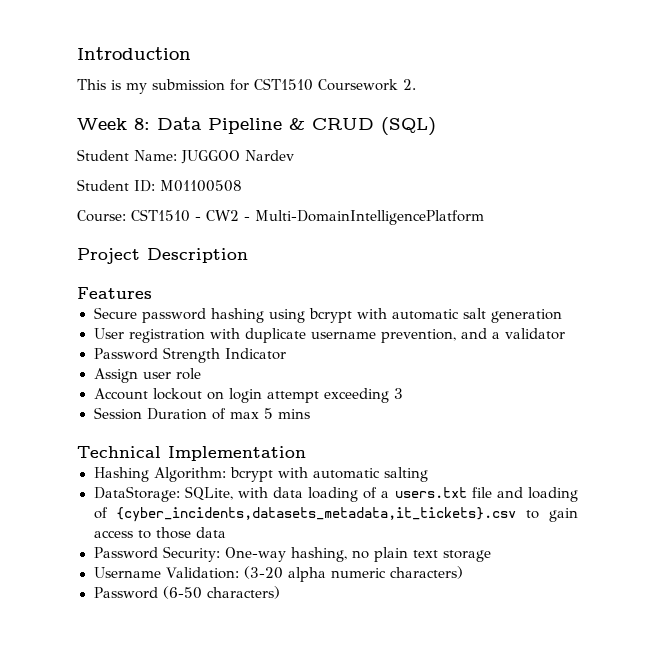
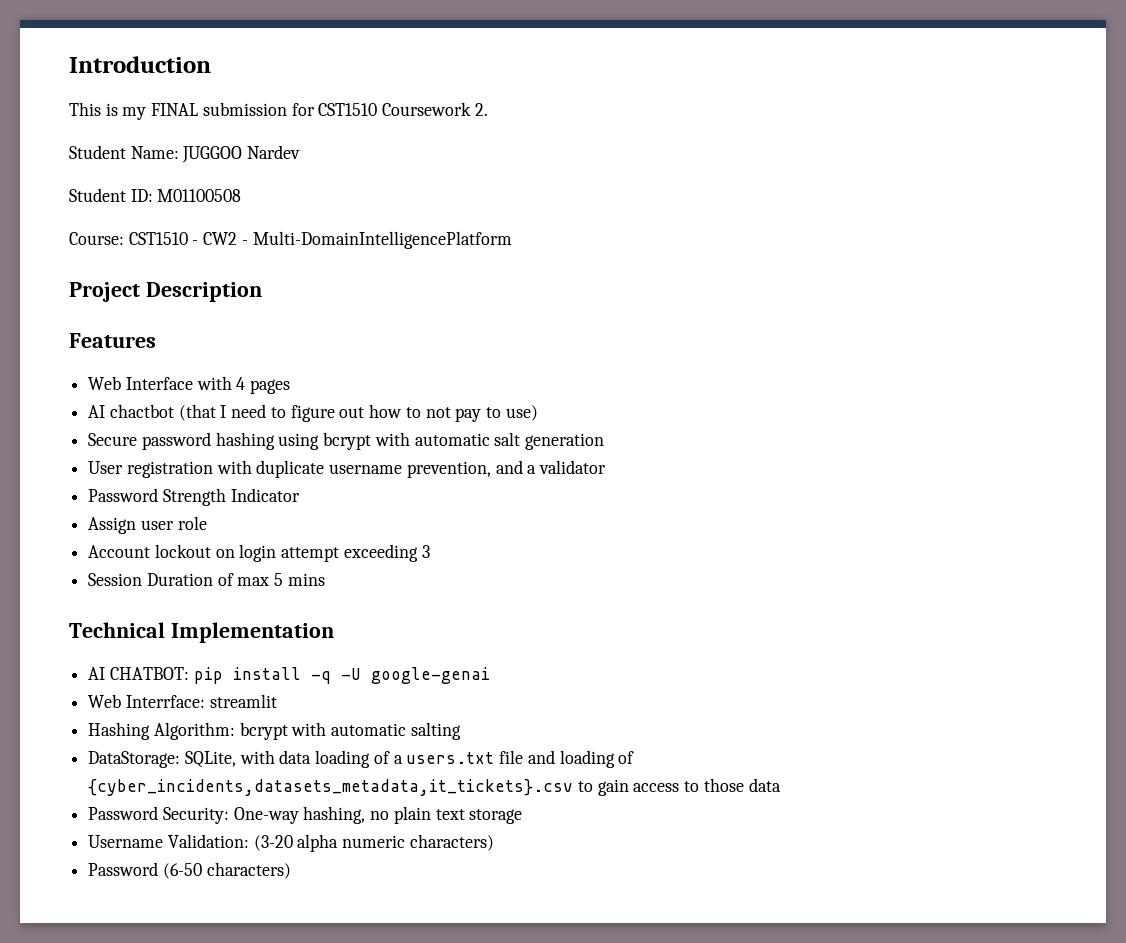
(147, 88) none -> [151,103,199,116] FINAL
[77,117,436,136] // Week 8: Data Pipeline & CRUD (SQL) -> (488, 109) none
(152, 293) none -> [88,376,291,394] [88,404,538,422] // Web Interface with 4 pages // AI chactbot (that I need to figure out how to not pay to use)
(306, 453) none -> [88,667,490,684] [88,694,277,708] // AI CHATBOT: pip install -q -U google-genai // Web Interrface: streamlit

